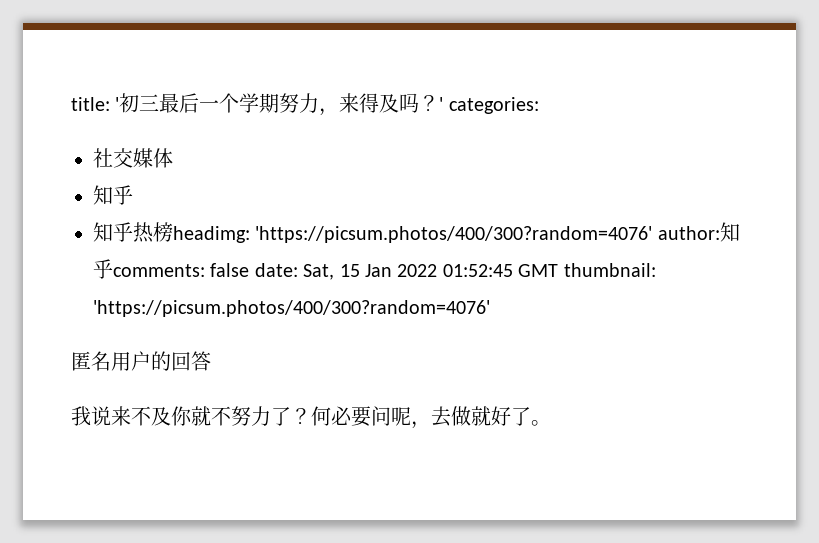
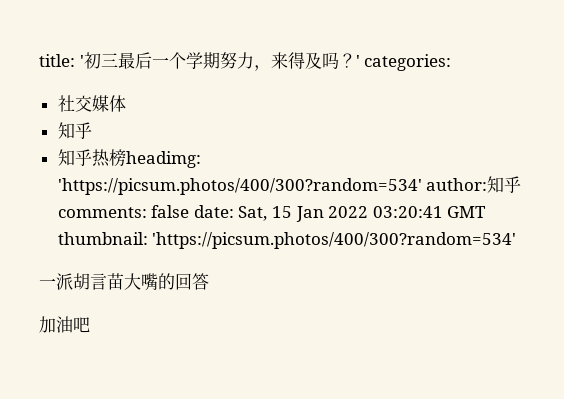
[255,226,653,243] 'https://picsum.photos/400/300?random=4076' -> [57,178,422,195] 'https://picsum.photos/400/300?random=534'
[442,264,513,277] 01:52:45 -> [372,206,443,218] 03:20:41
[93,300,490,317] [71,351,211,371] [71,406,551,429] 'https://picsum.photos/400/300?random=4076' // 匿名用户的回答 // 我说来不及你就不努力了？何必要问呢，去做就好了。 -> [152,232,517,249] [39,273,209,290] [39,316,90,333] 'https://picsum.photos/400/300?random=534' // 一派胡言苗大嘴的回答 // 加油吧

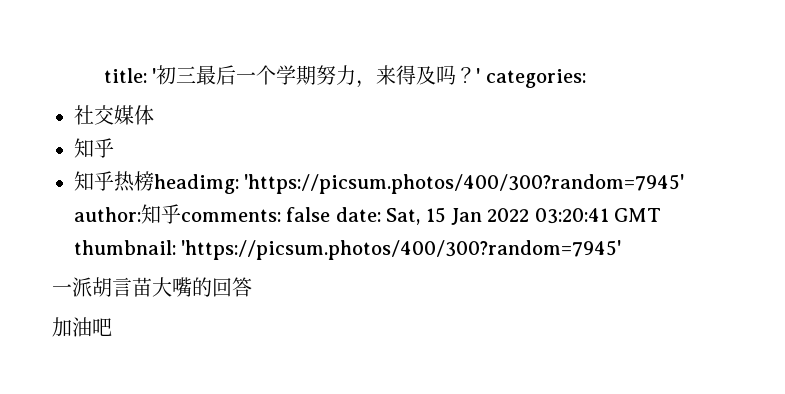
[57,178,422,195] 'https://picsum.photos/400/300?random=534' -> [244,174,685,194] 'https://picsum.photos/400/300?random=7945'
[152,232,517,249] 'https://picsum.photos/400/300?random=534' -> [181,240,622,260] 'https://picsum.photos/400/300?random=7945'

